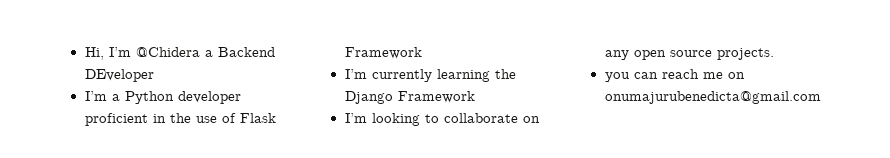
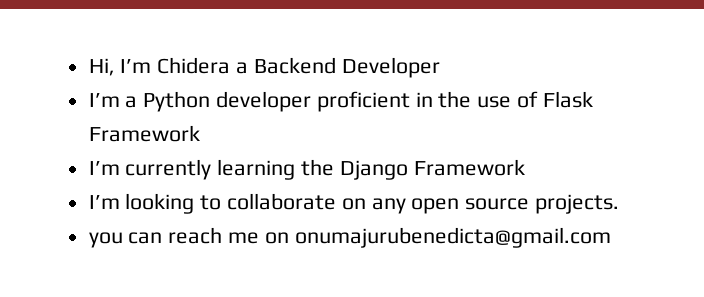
[135,47,200,57] @Chidera -> [157,57,231,74] Chidera
[84,69,154,82] DEveloper -> [341,57,440,78] Developer

